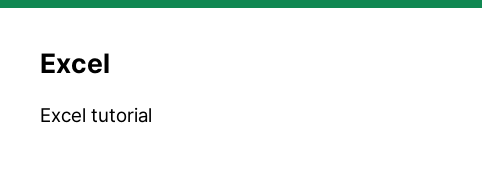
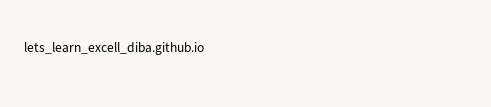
[40,53,110,74] [40,107,153,123] Excel // Excel tutorial -> [24,42,204,55] lets_learn_excell_diba.github.io

